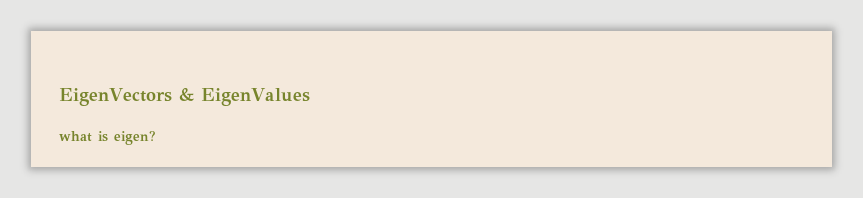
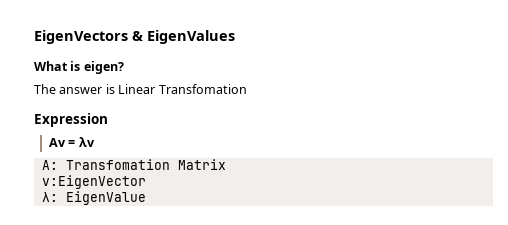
[59,131,92,142] what -> [34,61,68,71] What
(156, 138) none -> [34,84,247,94] [34,113,108,127] [48,137,95,147] [41,159,226,170] [41,175,146,189] [41,191,146,205] // The answer is Linear Transfomation // Expression // Av = λv // A: Transfomation Matrix // v:EigenVector // λ: EigenValue

